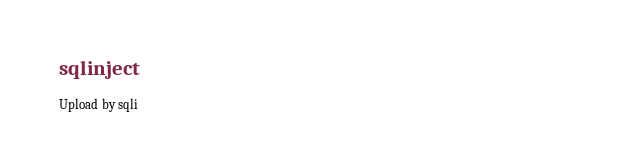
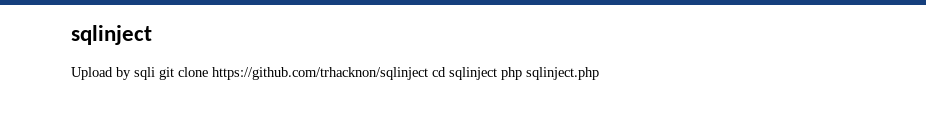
(139, 105) none -> [159,67,599,80] git clone https://github.com/trhacknon/sqlinject cd sqlinject php sqlinject.php

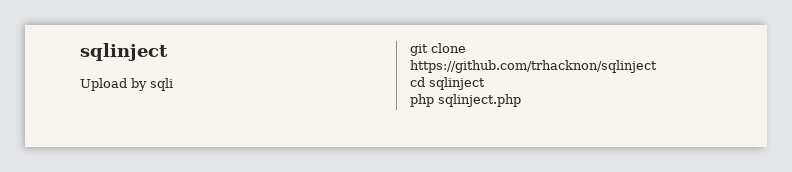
(155, 73) none -> (173, 84) //
(428, 73) none -> (657, 66) //
(497, 73) none -> (485, 83) //

